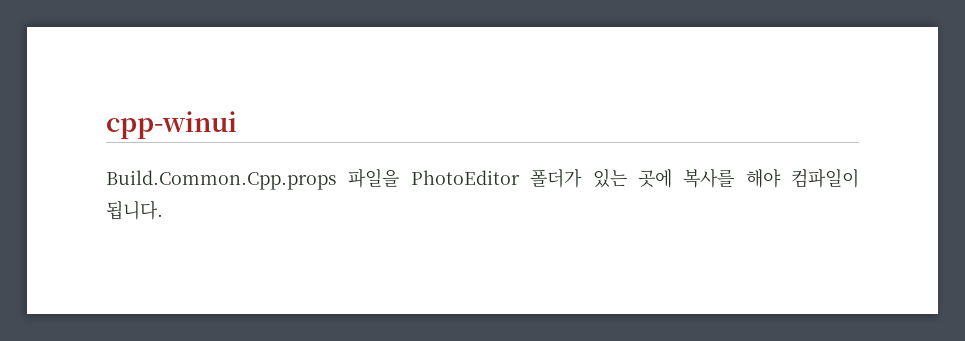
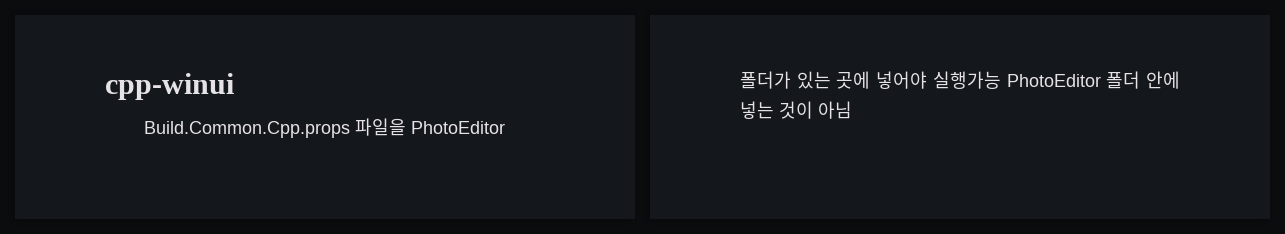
[683,168,859,188] [106,200,163,220] 복사를 해야 컴파일이 됩니다. -> [876,71,1180,89] [740,101,852,119] 넣어야 실행가능 PhotoEditor 폴더 안에 넣는 것이 아님

